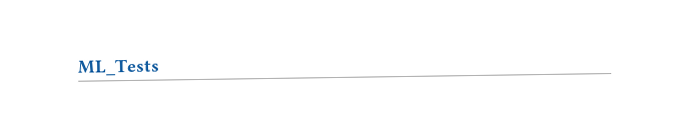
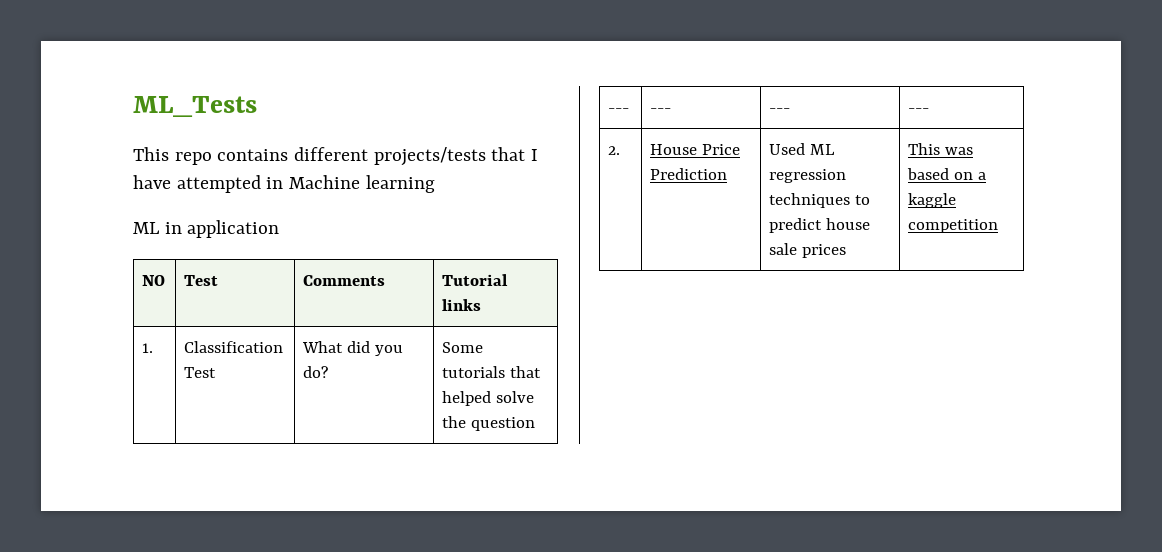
(160, 67) none -> [133,147,539,166] [133,175,435,193] [133,220,280,238] [142,275,166,286] [184,275,219,286] [303,275,386,286] [442,274,509,286] [442,299,482,311] [142,343,154,353] [184,341,284,353] [184,367,217,378] [302,341,404,356] [303,366,329,378] [442,342,484,353] [442,366,542,378] [442,391,535,406] [442,416,536,431] [608,108,630,113] [650,108,672,113] [769,108,791,113] [908,108,930,113] [608,146,621,155] [650,144,741,155] [650,168,728,180] [769,143,836,155] [769,169,847,183] [769,193,871,208] [769,218,871,233] [769,243,847,258] [908,143,974,155] [907,168,987,180] [908,193,957,208] [908,219,999,233] // This repo contains different projects/tests that I have attempted in Machine learning // ML in application // NO | Test | Comments | Tutorial links // 1. | Classification Test | What did you do? | Some tutorials that helped solve the question // --- | --- | --- | --- // 2. | House Price Prediction | Used ML regression techniques to predict house sale prices | This was based on a kaggle competition

